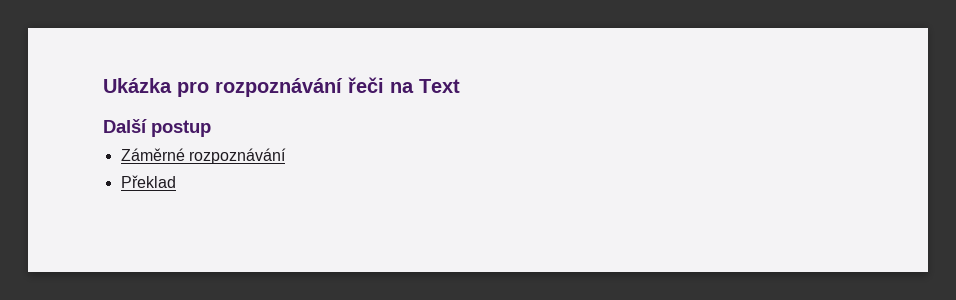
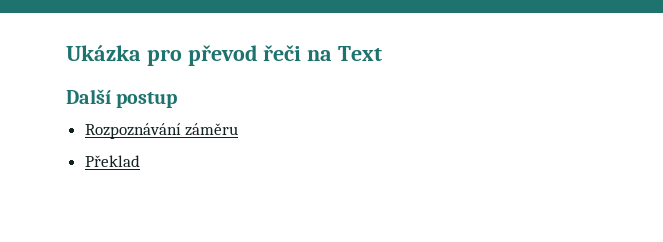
[215,78,343,97] rozpoznávání -> [187,45,258,66] převod
[120,148,286,164] Záměrné rozpoznávání -> [84,123,239,139] Rozpoznávání záměru

